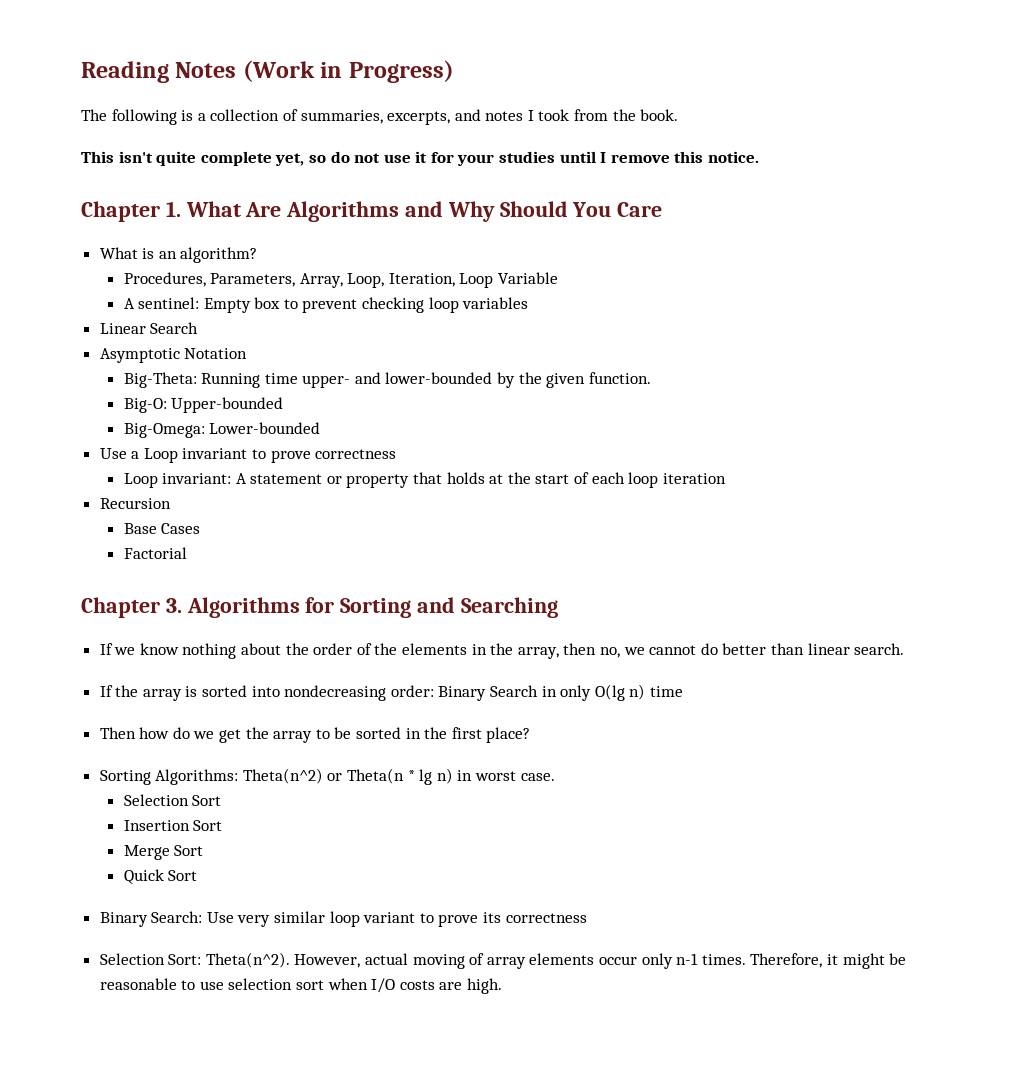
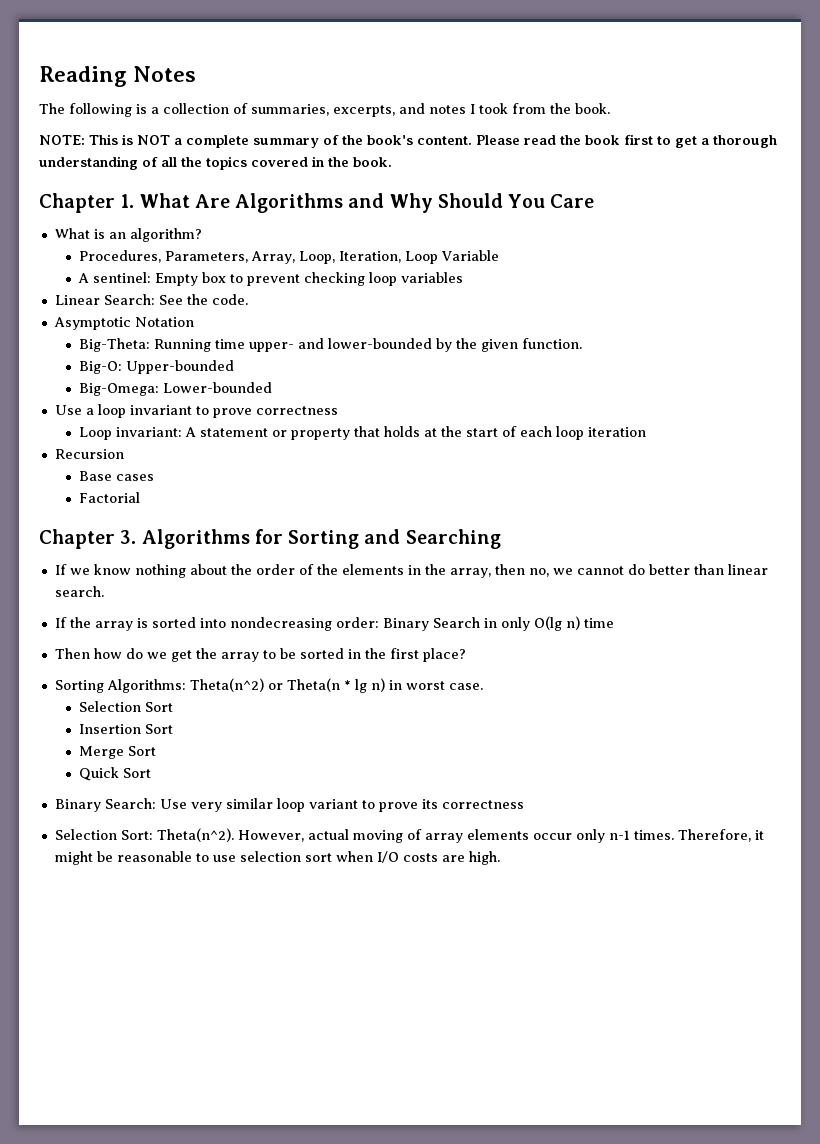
[242,60,454,83] (Work in Progress) -> (197, 74) none
[81,151,760,166] This isn't quite complete yet, so do not use it for your studies until I remove this notice. -> [39,134,777,148] [39,156,392,170] NOTE: This is NOT a complete summary of the book's content. Please read the book first to get a thorough understanding of all the topics covered in the book.
[150,322,199,334] Search -> [103,294,248,305] Search: See the code.
[143,448,178,463] Loop -> [97,404,126,418] loop
[161,523,201,534] Cases -> [115,474,154,481] cases

